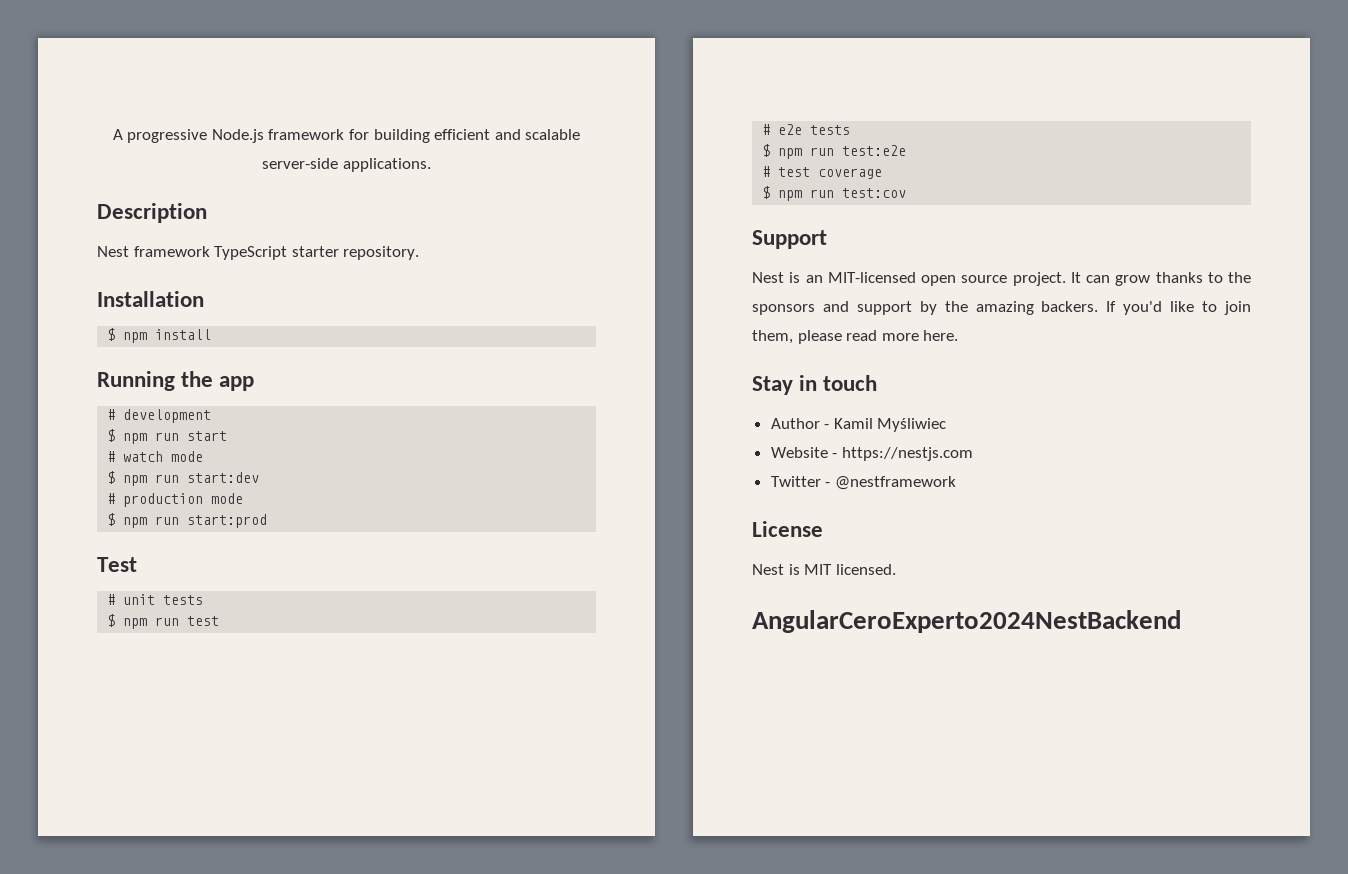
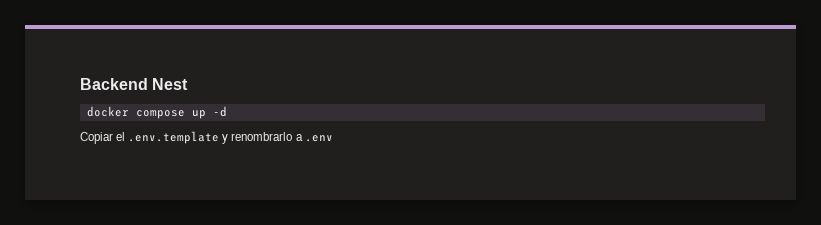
[112,129,581,143] [262,158,431,172] [97,203,207,223] [97,246,420,260] [97,291,204,307] [107,328,212,343] [97,371,255,391] [107,409,212,423] [107,429,228,444] [107,451,204,462] [107,471,260,486] [107,493,244,507] [107,513,268,528] [97,557,137,572] [107,594,204,605] [107,614,220,629] [762,124,851,135] [762,144,907,159] [762,166,883,179] [762,186,907,201] [752,230,827,249] [752,272,1251,286] [752,301,1251,315] [752,330,959,344] [752,375,878,395] [770,418,947,432] [770,447,973,461] [770,476,956,490] [752,521,823,537] [752,564,896,575] [752,610,1181,633] A progressive Node.js framework for building efficient and scalable server-side applications. // Description // Nest framework TypeScript starter repository. // Installation // $ npm install // Running the app // # development // $ npm run start // # watch mode // $ npm run start:dev // # production mode // $ npm run start:prod // Test // # unit tests // $ npm run test // # e2e tests // $ npm run test:e2e // # test coverage // $ npm run test:cov // Support // Nest is an MIT-licensed open source project. It can grow thanks to the sponsors and support by the amazing backers. If you'd like to join them, please read more here. // Stay in touch // Author - Kamil Myśliwiec // Website - https://nestjs.com // Twitter - @nestframework // License // Nest is MIT licensed. // AngularCeroExperto2024NestBackend -> [80,78,189,90] [86,106,227,119] [80,131,333,144] Backend Nest // docker compose up -d // Copiar el .env.template y renombrarlo a .env

